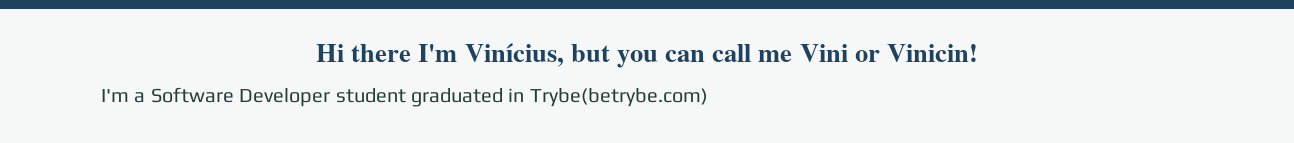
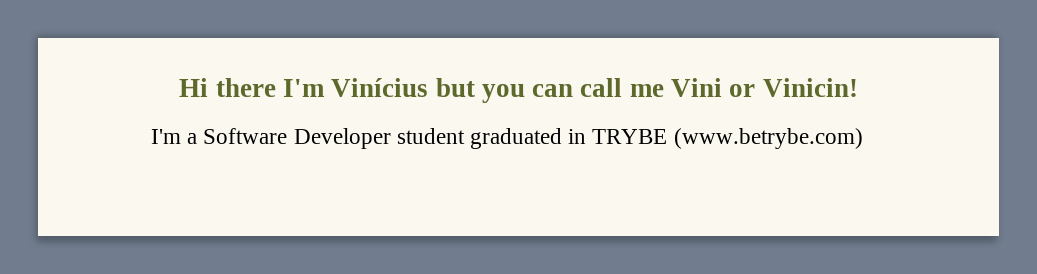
[464,43,564,67] Vinícius, -> [331,78,429,97] Vinícius
[529,88,708,107] Trybe(betrybe.com) -> [592,128,863,149] TRYBE (www.betrybe.com)

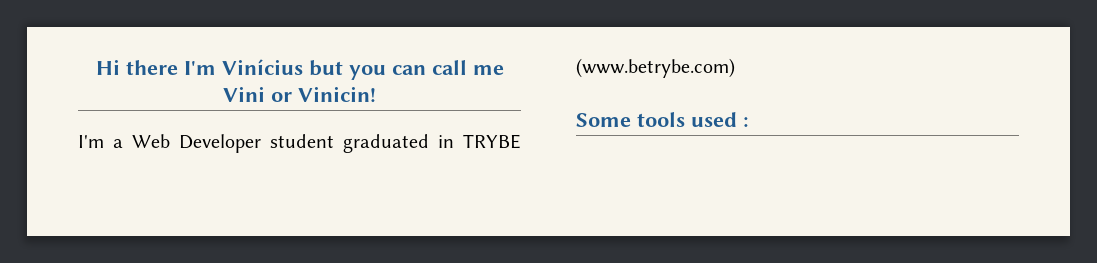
[203,128,288,144] Software -> [132,134,170,148] Web
(863, 138) none -> [576,112,749,127] // Some tools used :

